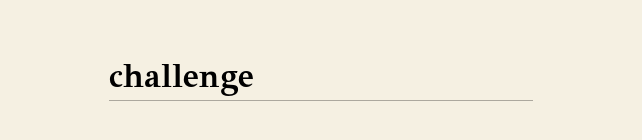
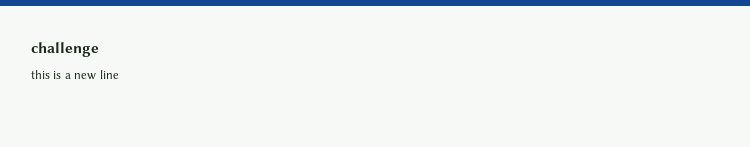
(254, 80) none -> [31,70,119,80] // this is a new line

